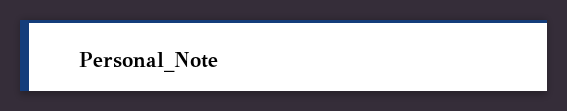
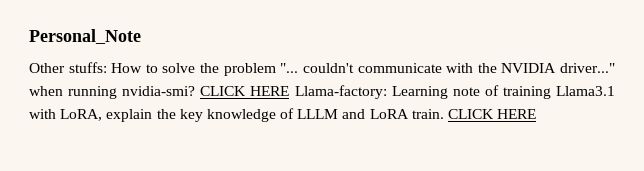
(218, 62) none -> [29,62,616,76] [29,85,616,99] [29,108,537,122] // Other stuffs: How to solve the problem "... couldn't communicate with the NVIDIA driver..." when running nvidia-smi? CLICK HERE Llama-factory: Learning note of training Llama3.1 with LoRA, explain the key knowledge of LLLM and LoRA train. CLICK HERE

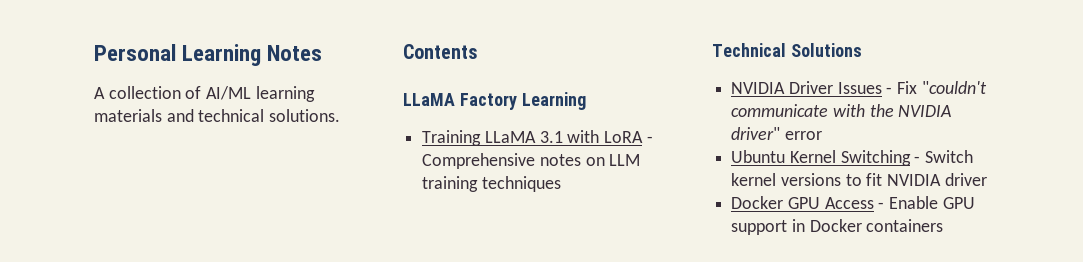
[29,29,141,44] [29,62,616,76] [29,85,616,99] [29,108,537,122] Personal_Note // Other stuffs: How to solve the problem "... couldn't communicate with the NVIDIA driver..." when running nvidia-smi? CLICK HERE Llama-factory: Learning note of training Llama3.1 with LoRA, explain the key knowledge of LLLM and LoRA train. CLICK HERE -> [94,44,323,66] [94,86,315,102] [94,109,341,122] [403,44,478,59] [403,92,586,110] [422,130,653,146] [422,153,641,169] [422,176,561,192] [712,43,862,57] [731,81,987,94] [731,104,952,117] [731,127,822,140] [731,150,974,166] [731,173,987,186] [731,196,975,209] [731,219,944,235] Personal Learning Notes // A collection of AI/ML learning materials and technical solutions. // Contents // LLaMA Factory Learning // Training LLaMA 3.1 with LoRA - Comprehensive notes on LLM training techniques // Technical Solutions // NVIDIA Driver Issues - Fix "couldn't communicate with the NVIDIA driver" error // Ubuntu Kernel Switching - Switch kernel versions to fit NVIDIA driver // Docker GPU Access - Enable GPU support in Docker containers

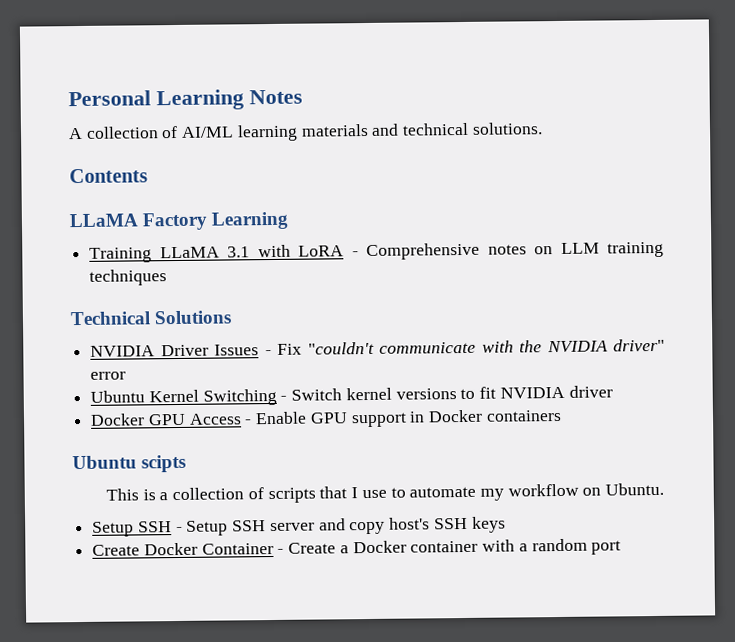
(944, 225) none -> [72,454,187,473] [106,482,665,504] [92,516,506,537] [92,538,622,556] // Ubuntu scipts // This is a collection of scripts that I use to automate my workflow on Ubuntu. // Setup SSH - Setup SSH server and copy host's SSH keys // Create Docker Container - Create a Docker container with a random port

